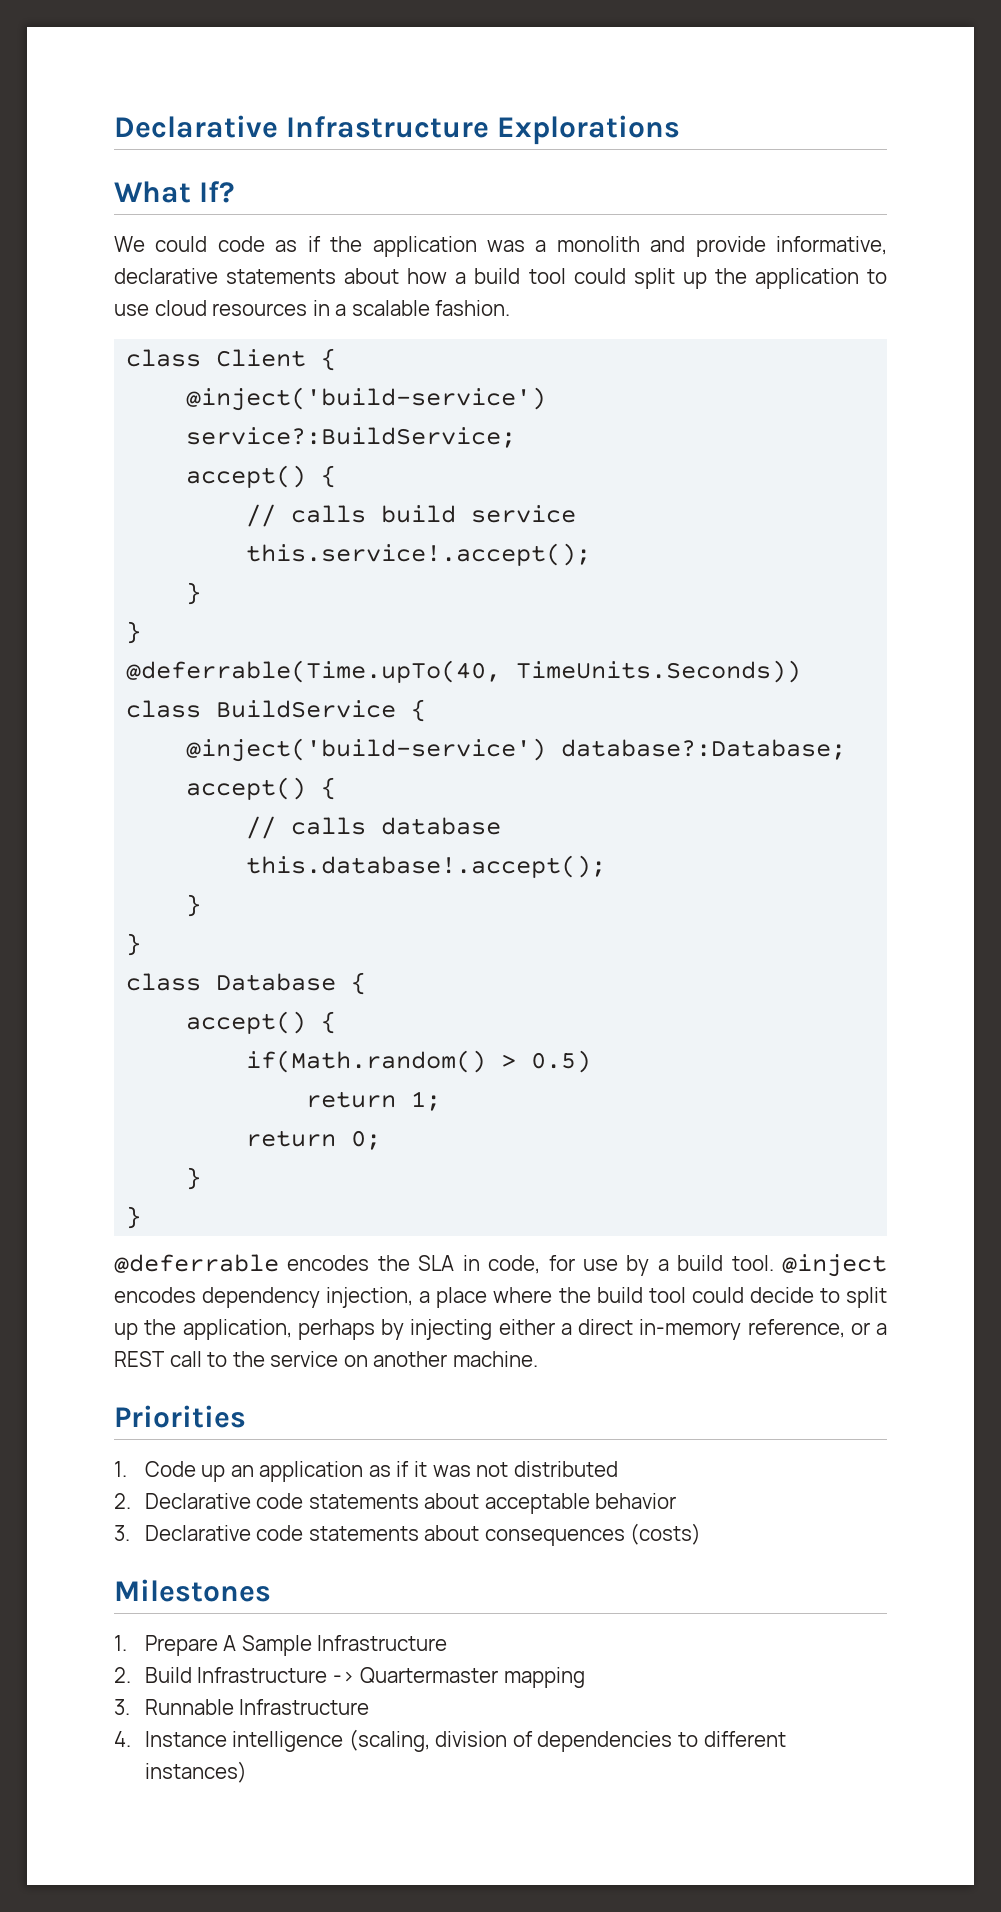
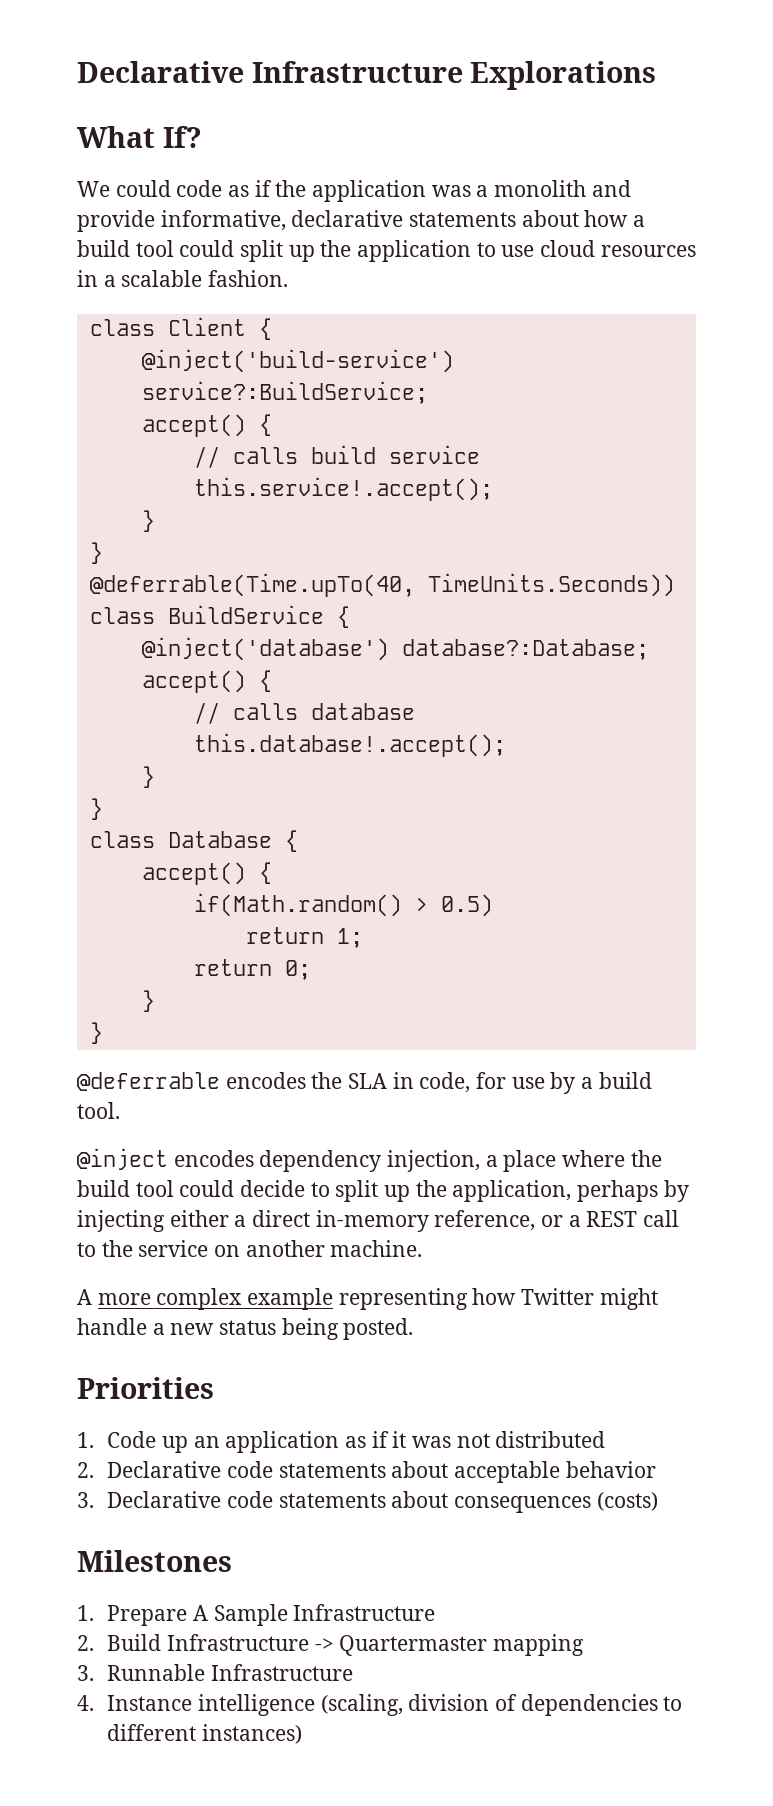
[186,738,547,762] @inject('build-service') -> [141,637,389,661] @inject('database')
(774, 1263) none -> (120, 1110) //
(538, 1359) none -> [77,1288,658,1310] [77,1318,414,1340] // A more complex example representing how Twitter might handle a new status being posted.

